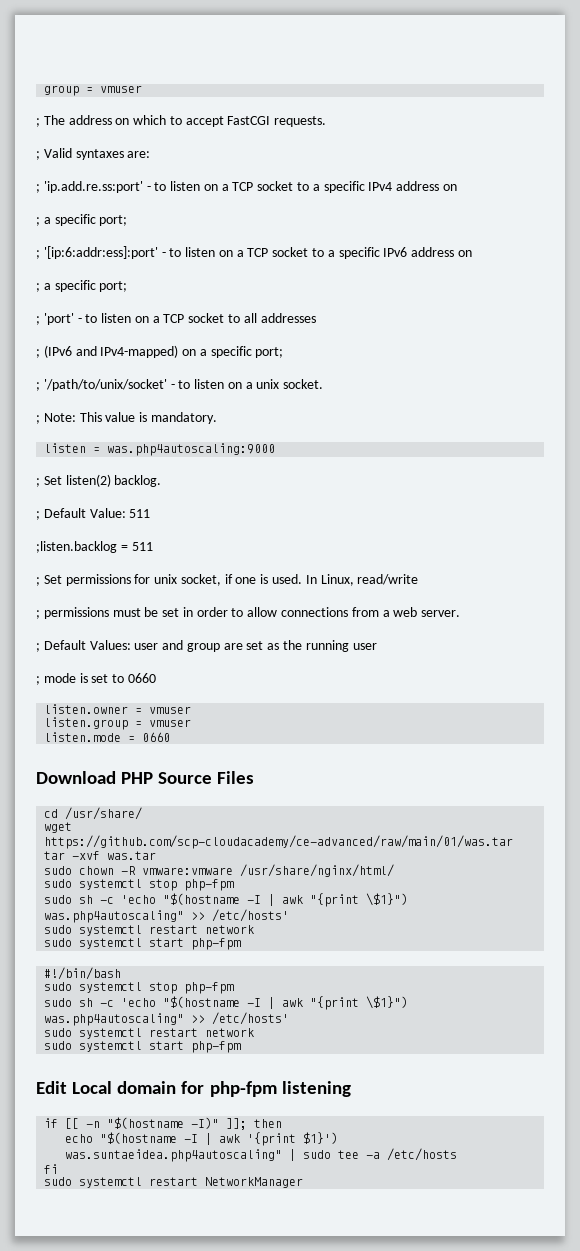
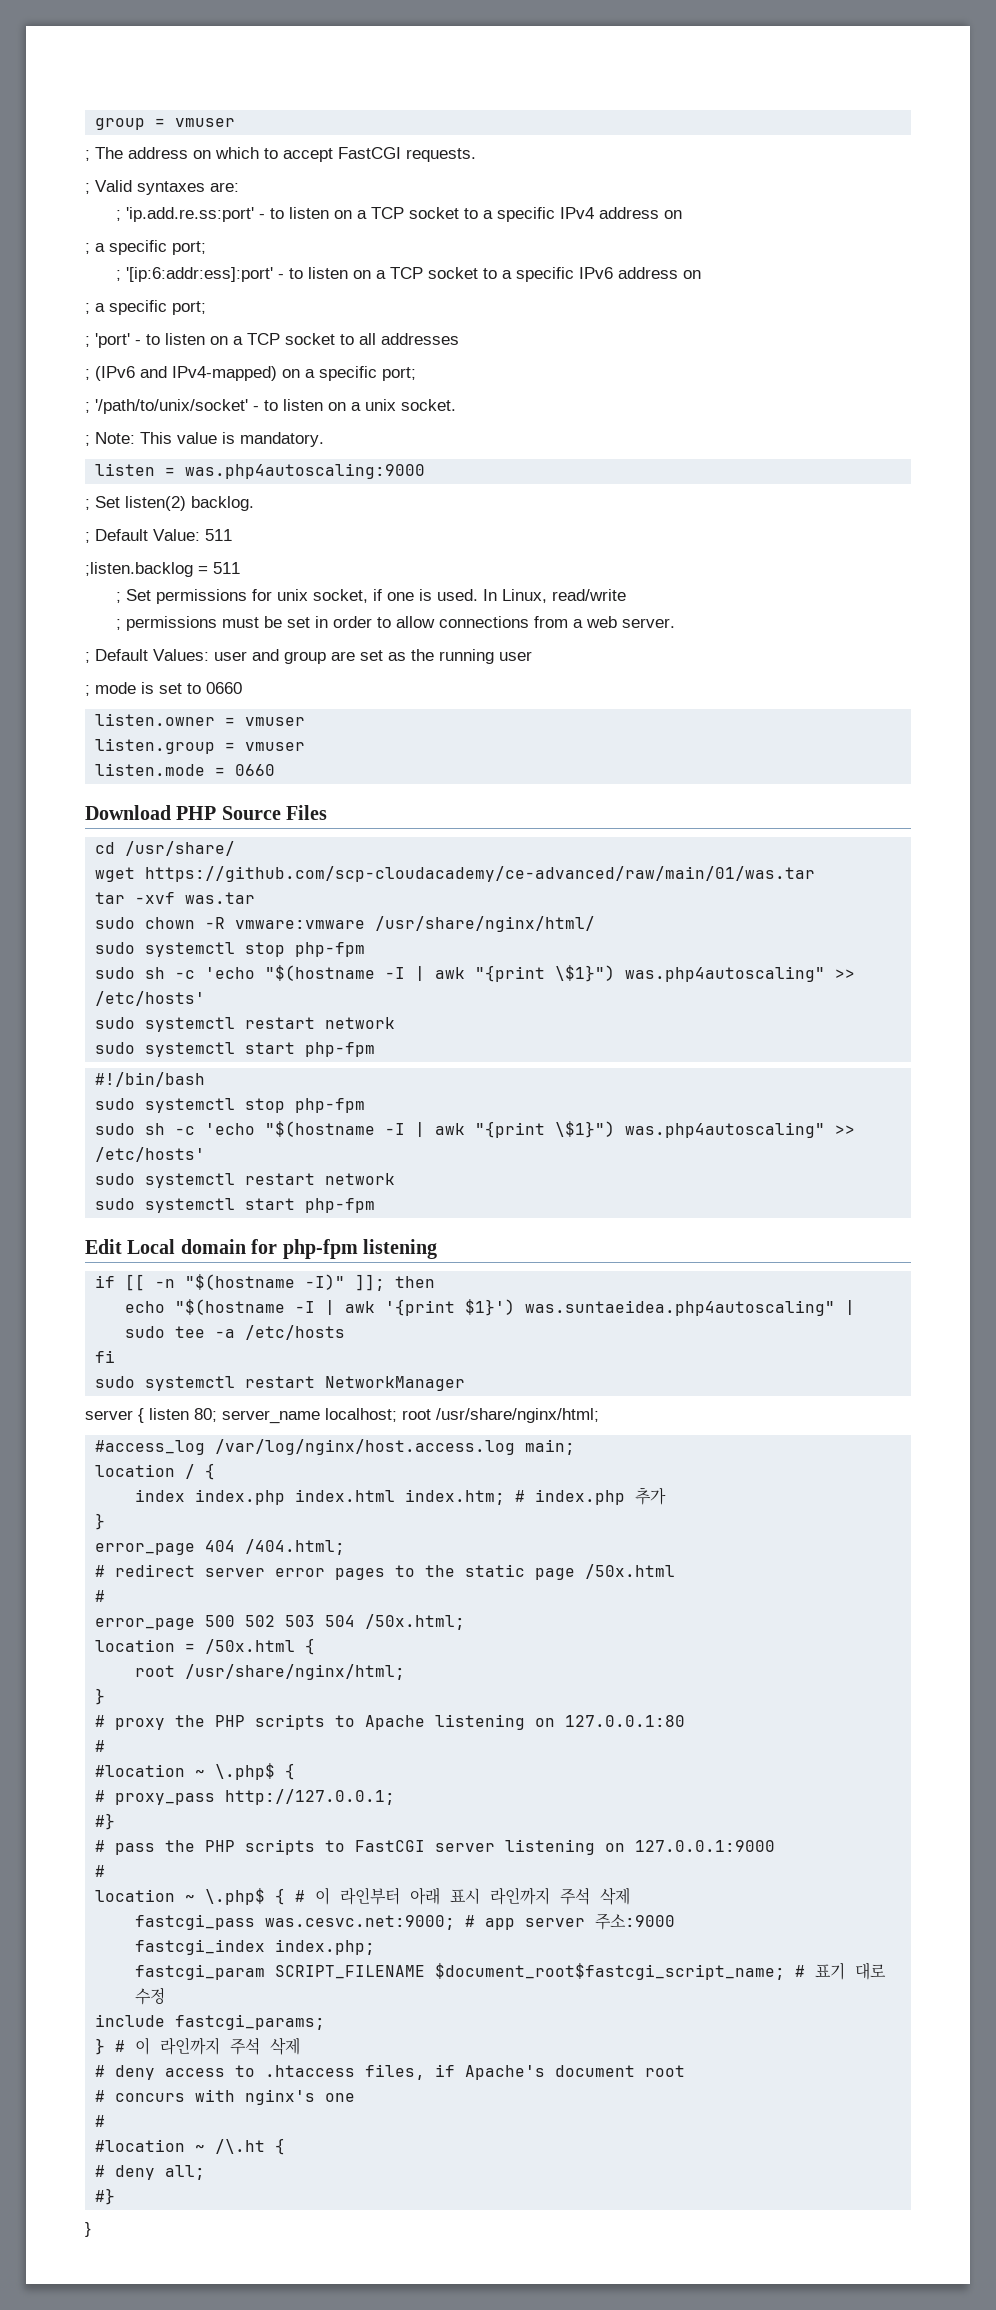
(304, 1182) none -> [85,1408,599,1424] [95,1439,576,1455] [95,1463,216,1480] [135,1487,667,1505] [95,1513,106,1530] [95,1539,346,1555] [95,1564,676,1580] [95,1590,106,1602] [95,1614,466,1630] [95,1638,316,1655] [135,1664,406,1680] [95,1688,106,1705] [95,1714,686,1730] [95,1740,106,1752] [95,1763,296,1780] [95,1789,396,1805] [95,1813,116,1830] [95,1839,776,1855] [95,1865,106,1877] [95,1887,631,1905] [135,1914,676,1930] [135,1939,376,1955] [135,1962,887,1980] [135,1987,166,2005] [95,2014,326,2030] [95,2037,301,2055] [95,2064,686,2080] [95,2089,356,2105] [95,2115,106,2127] [95,2138,286,2155] [95,2165,206,2180] [95,2188,116,2205] [85,2222,91,2237] // server { listen 80; server_name localhost; root /usr/share/nginx/html; // #access_log /var/log/nginx/host.access.log main; // location / { // index index.php index.html index.htm; # index.php 추가 // } // error_page 404 /404.html; // # redirect server error pages to the static page /50x.html // # // error_page 500 502 503 504 /50x.html; // location = /50x.html { // root /usr/share/nginx/html; // } // # proxy the PHP scripts to Apache listening on 127.0.0.1:80 // # // #location ~ \.php$ { // # proxy_pass http://127.0.0.1; // #} // # pass the PHP scripts to FastCGI server listening on 127.0.0.1:9000 // # // location ~ \.php$ { # 이 라인부터 아래 표시 라인까지 주석 삭제 // fastcgi_pass was.cesvc.net:9000; # app server 주소:9000 // fastcgi_index index.php; // fastcgi_param SCRIPT_FILENAME $document_root$fastcgi_script_name; # 표기 대로 수정 // include fastcgi_params; // } # 이 라인까지 주석 삭제 // # deny access to .htaccess files, if Apache's document root // # concurs with nginx's one // # // #location ~ /\.ht { // # deny all; // #} // }

